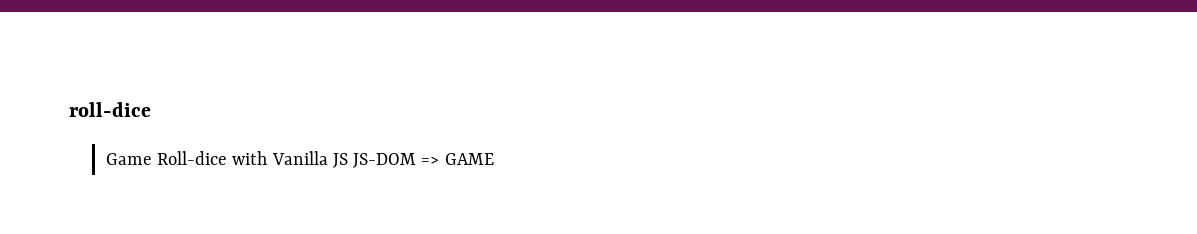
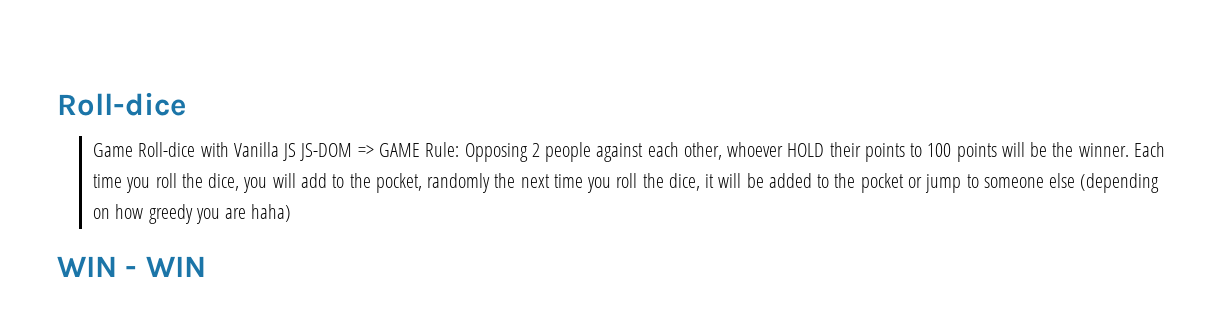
[69,102,151,117] roll-dice -> [57,92,186,116] Roll-dice
(494, 159) none -> [425,142,1166,162] [93,173,1160,193] [93,204,292,224] [57,256,206,277] Rule: Opposing 2 people against each other, whoever HOLD their points to 100 points will be the winner. Each time you roll the dice, you will add to the pocket, randomly the next time you roll the dice, it will be added to the pocket or jump to someone else (depending on how greedy you are haha) // WIN - WIN

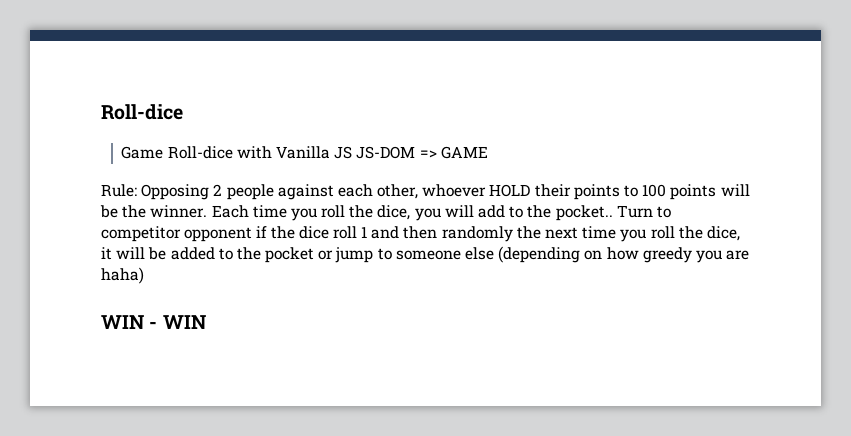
(420, 150) none -> (488, 152) //
[375,173,422,193] pocket, -> [555,205,671,221] [101,226,438,242] pocket.. Turn to competitor opponent if the dice roll 1 and then

